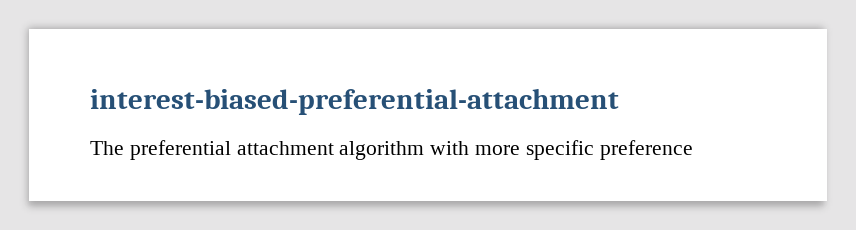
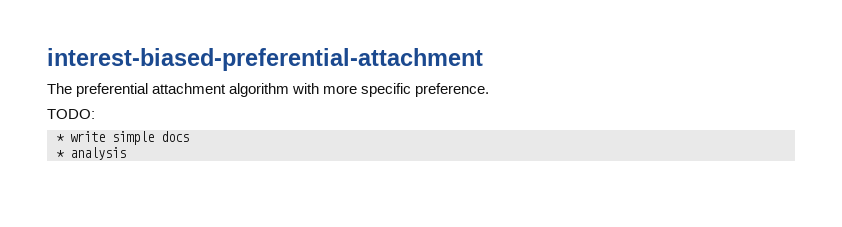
[599,140,693,160] preference -> [415,83,490,97] [47,109,95,119] [56,131,189,145] [56,147,126,160] preference. // TODO: // * write simple docs // * analysis

